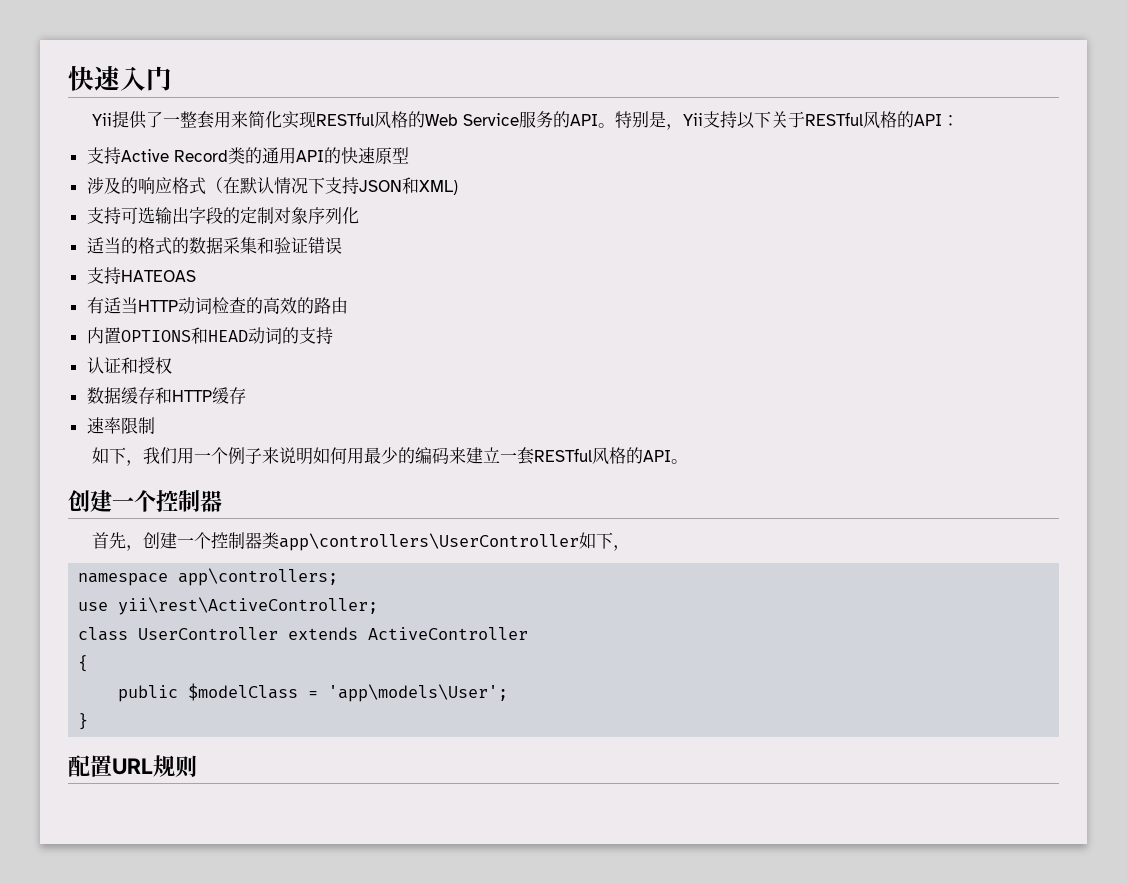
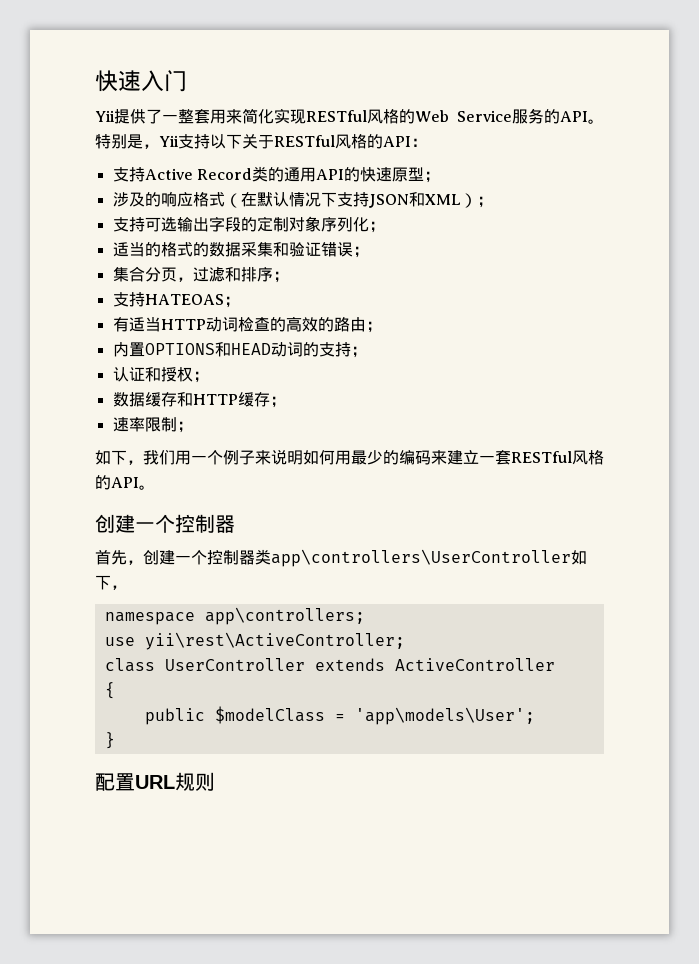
(409, 155) none -> [423,171,440,183] ；
[418,180,458,195] XML) -> [424,193,493,208] XML）；
(359, 215) none -> [368,221,385,233] ；
(342, 245) none -> [352,246,369,258] [112,266,289,283] ； // 集合分页，过滤和排序；
(196, 276) none -> [223,296,240,308] ；
(348, 305) none -> [365,321,382,333] ；
(333, 335) none -> [350,346,367,358] ；
(172, 365) none -> [192,371,209,383] ；
(246, 395) none -> [269,396,286,408] ；
(155, 425) none -> [176,421,193,433] ；

